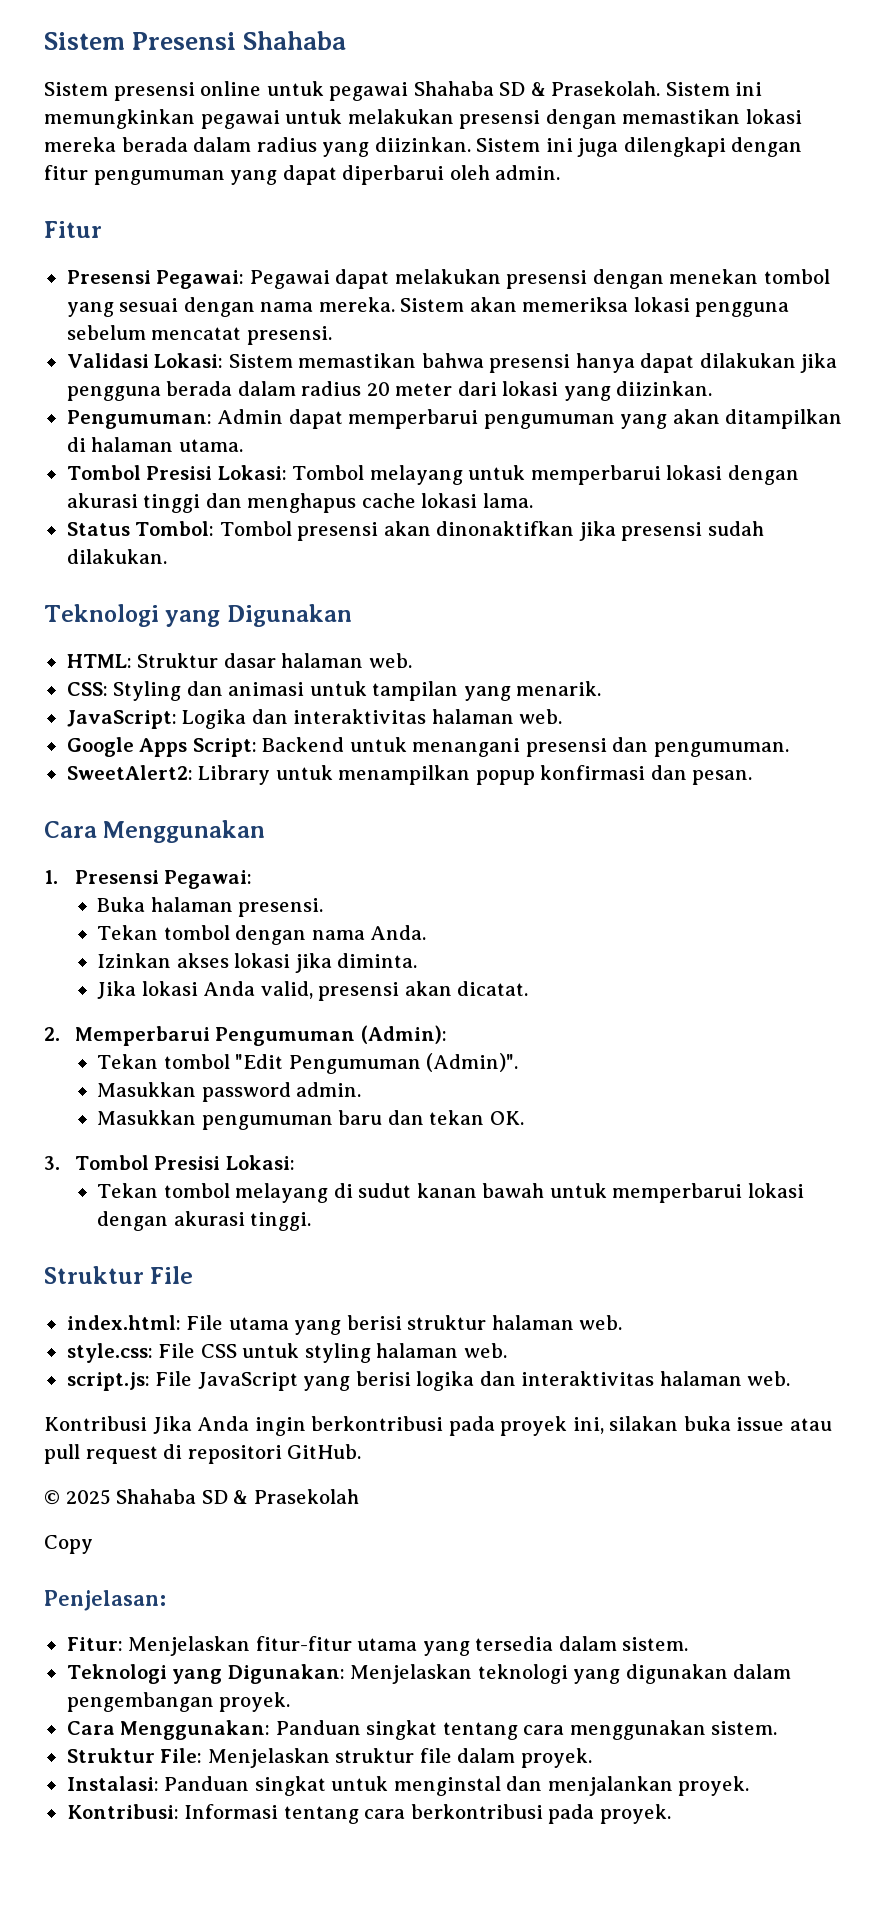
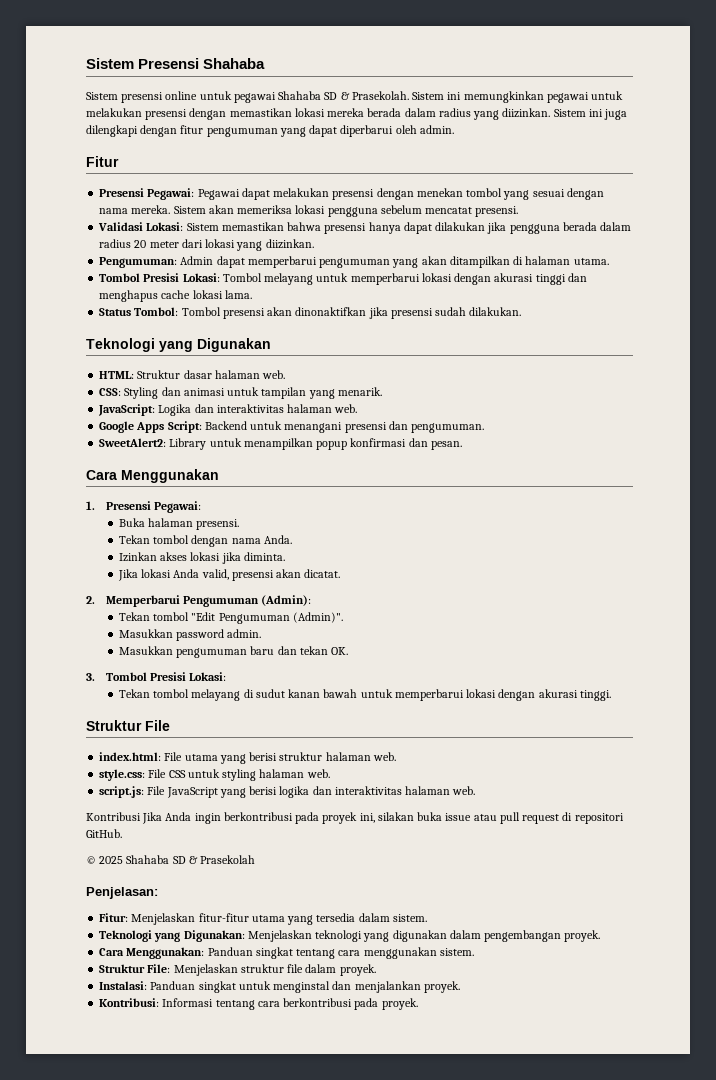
[44,1535,93,1554] // Copy -> (256, 859) none

